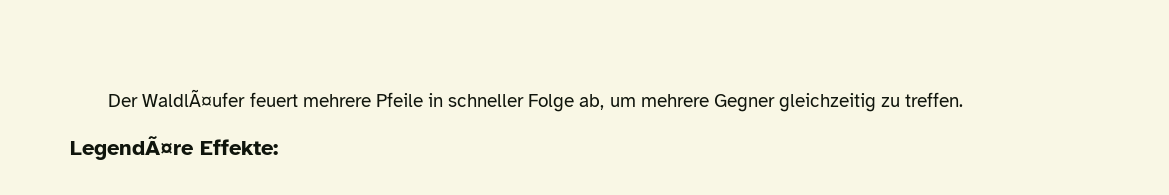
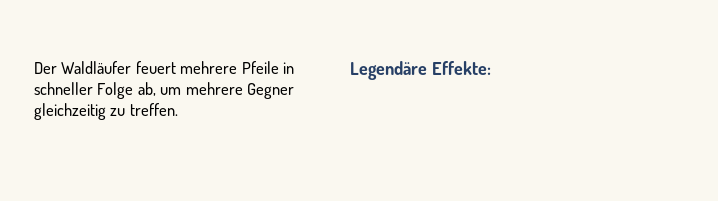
[142,89,246,107] WaldlÃ¤ufer -> [61,61,132,74] Waldläufer
[70,136,194,160] LegendÃ¤re -> [350,61,427,80] Legendäre

